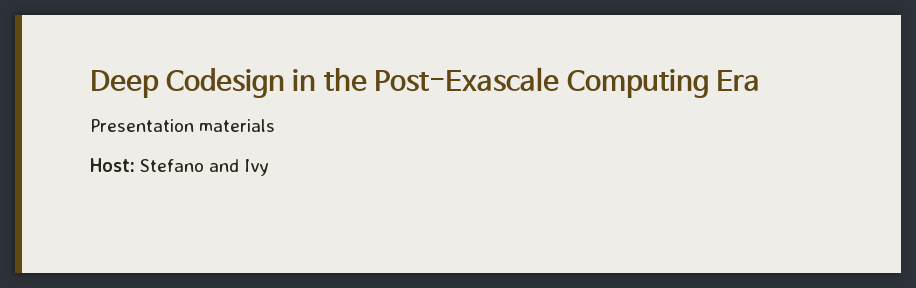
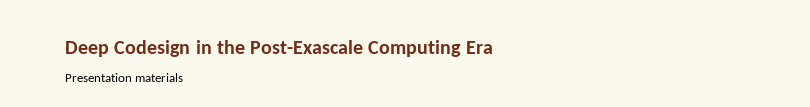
[90,158,270,176] // Host: Stefano and Ivy -> (184, 77) none

